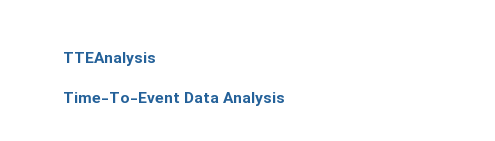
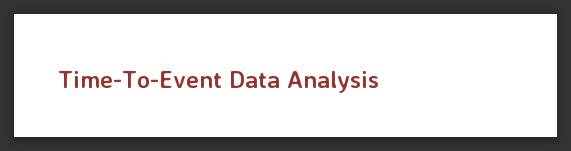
[63,52,156,66] TTEAnalysis // -> (58, 79) none

